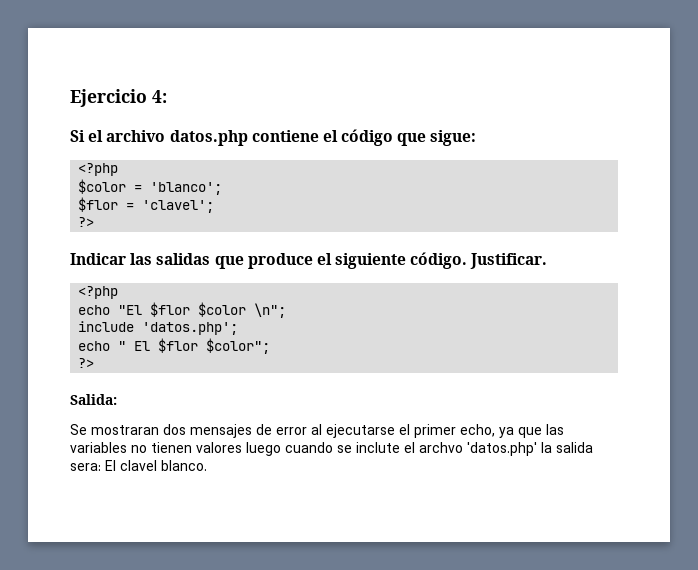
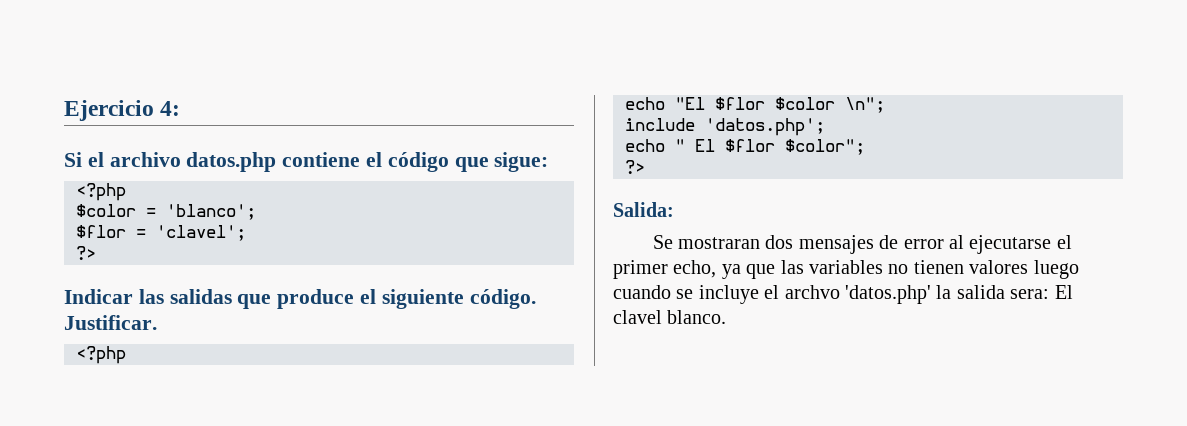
[356,442,400,453] inclute -> [698,285,759,304] incluye

